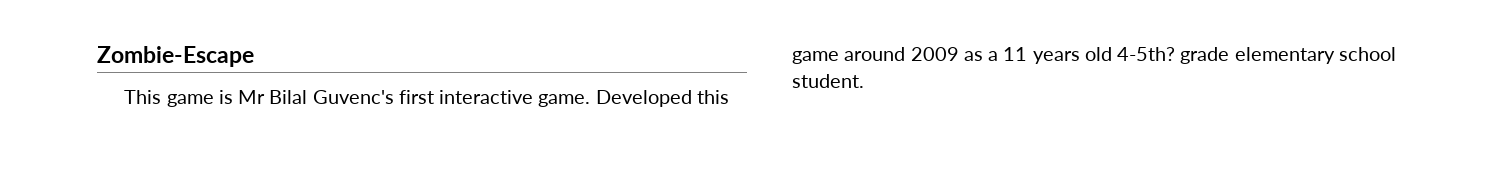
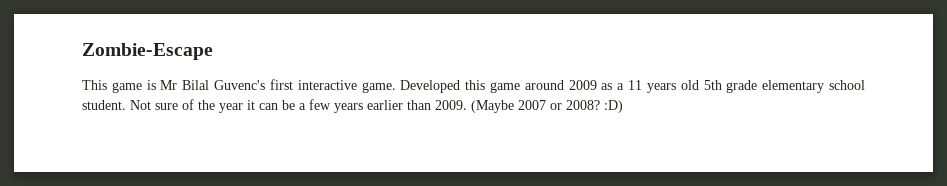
[1117,47,1176,61] 4-5th? -> [703,80,722,90] 5th
(864, 81) none -> [130,99,623,113] Not sure of the year it can be a few years earlier than 2009. (Maybe 2007 or 2008? :D)

